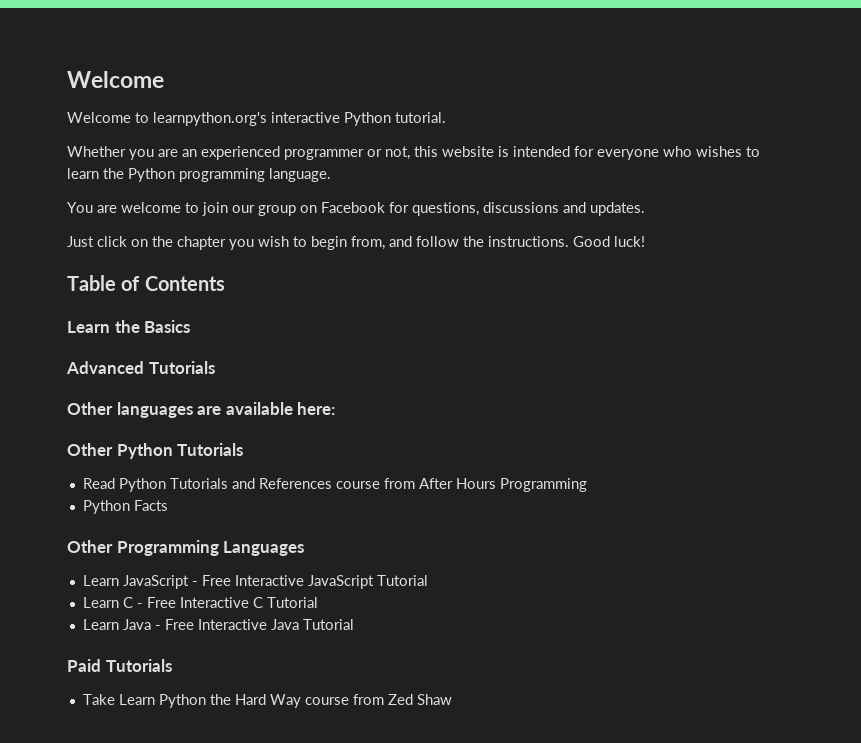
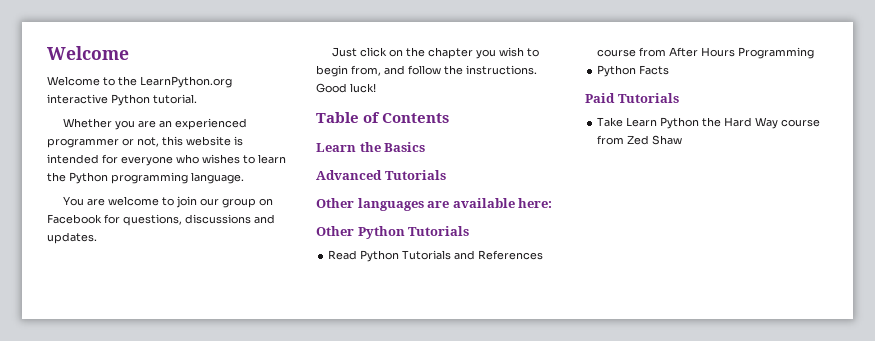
[153,112,267,126] learnpython.org's -> [118,76,232,88] the LearnPython.org
[67,540,305,556] [82,575,428,589] [82,597,318,608] [82,619,354,630] // Other Programming Languages // Learn JavaScript - Free Interactive JavaScript Tutorial // Learn C - Free Interactive C Tutorial // Learn Java - Free Interactive Java Tutorial -> (670, 70) none

